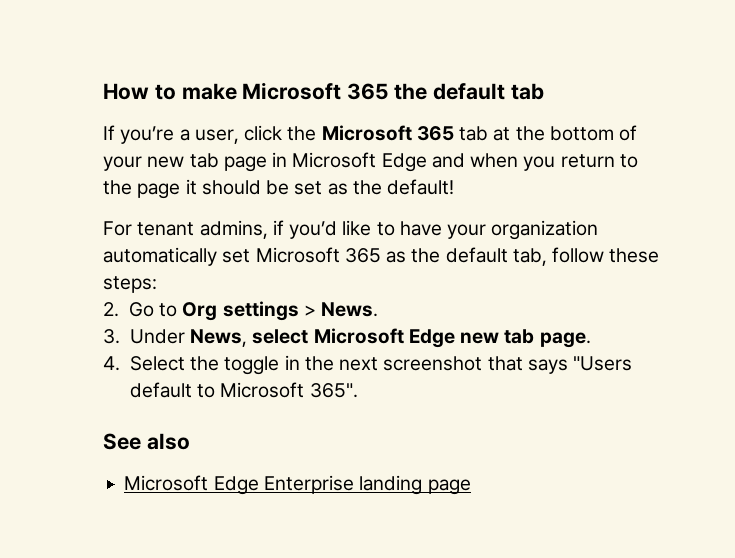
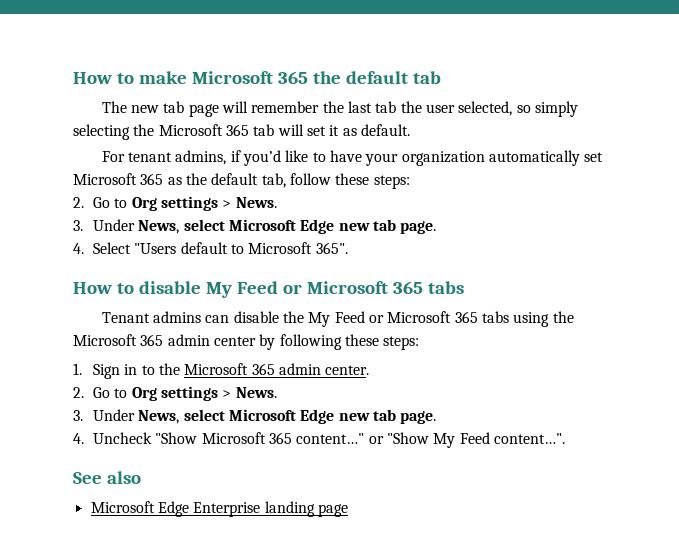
[103,125,638,144] [103,152,638,172] [103,179,455,199] If you’re a user, click the Microsoft 365 tab at the bottom of your new tab page in Microsoft Edge and when you return to the page it should be set as the default! -> [101,101,578,117] [73,124,410,140] The new tab page will remember the last tab the user selected, so simply selecting the Microsoft 365 tab will set it as default.
[190,355,568,375] the toggle in the next screenshot that says -> (131, 248) none
(358, 390) none -> [73,281,464,298] [101,311,574,327] [73,334,420,350] [73,363,370,379] [73,386,277,401] [73,409,437,424] [73,432,565,448] // How to disable My Feed or Microsoft 365 tabs // Tenant admins can disable the My Feed or Microsoft 365 tabs using the Microsoft 365 admin center by following these steps: // 1. Sign in to the Microsoft 365 admin center. // 2. Go to Org settings > News. // 3. Under News, select Microsoft Edge new tab page. // 4. Uncheck "Show Microsoft 365 content…" or "Show My Feed content…".

